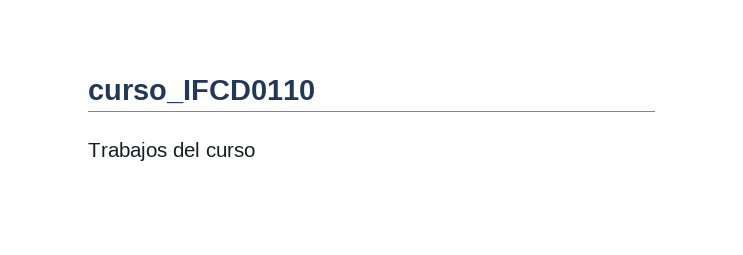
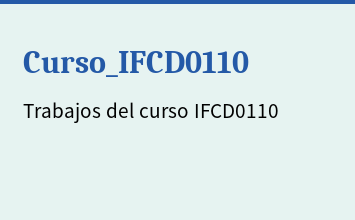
[88,80,315,104] curso_IFCD0110 -> [23,51,249,77] Curso_IFCD0110
(255, 151) none -> [194,104,280,118] IFCD0110

